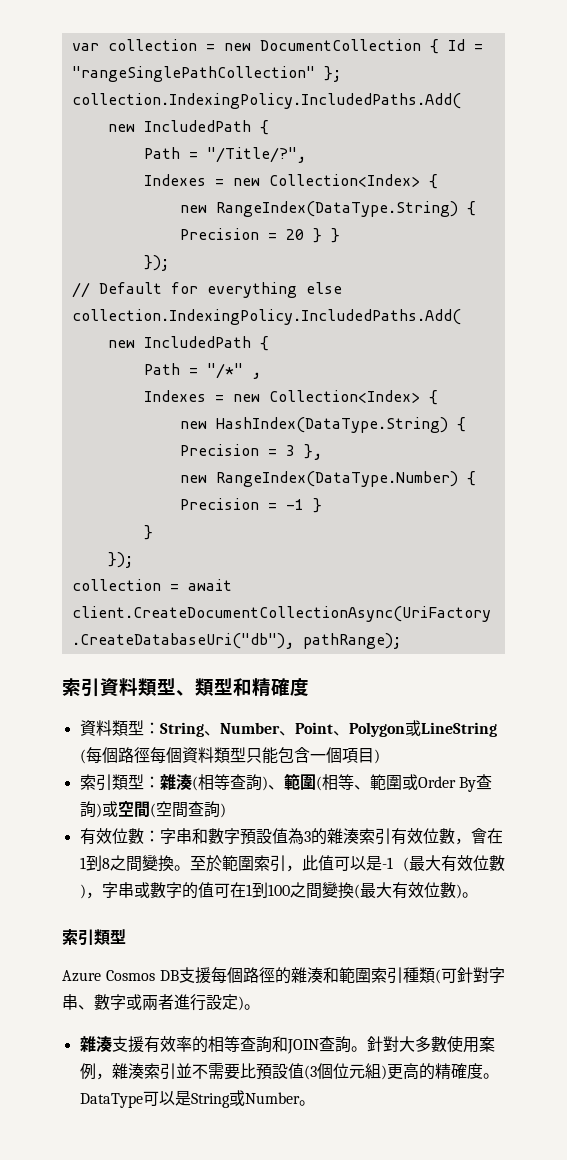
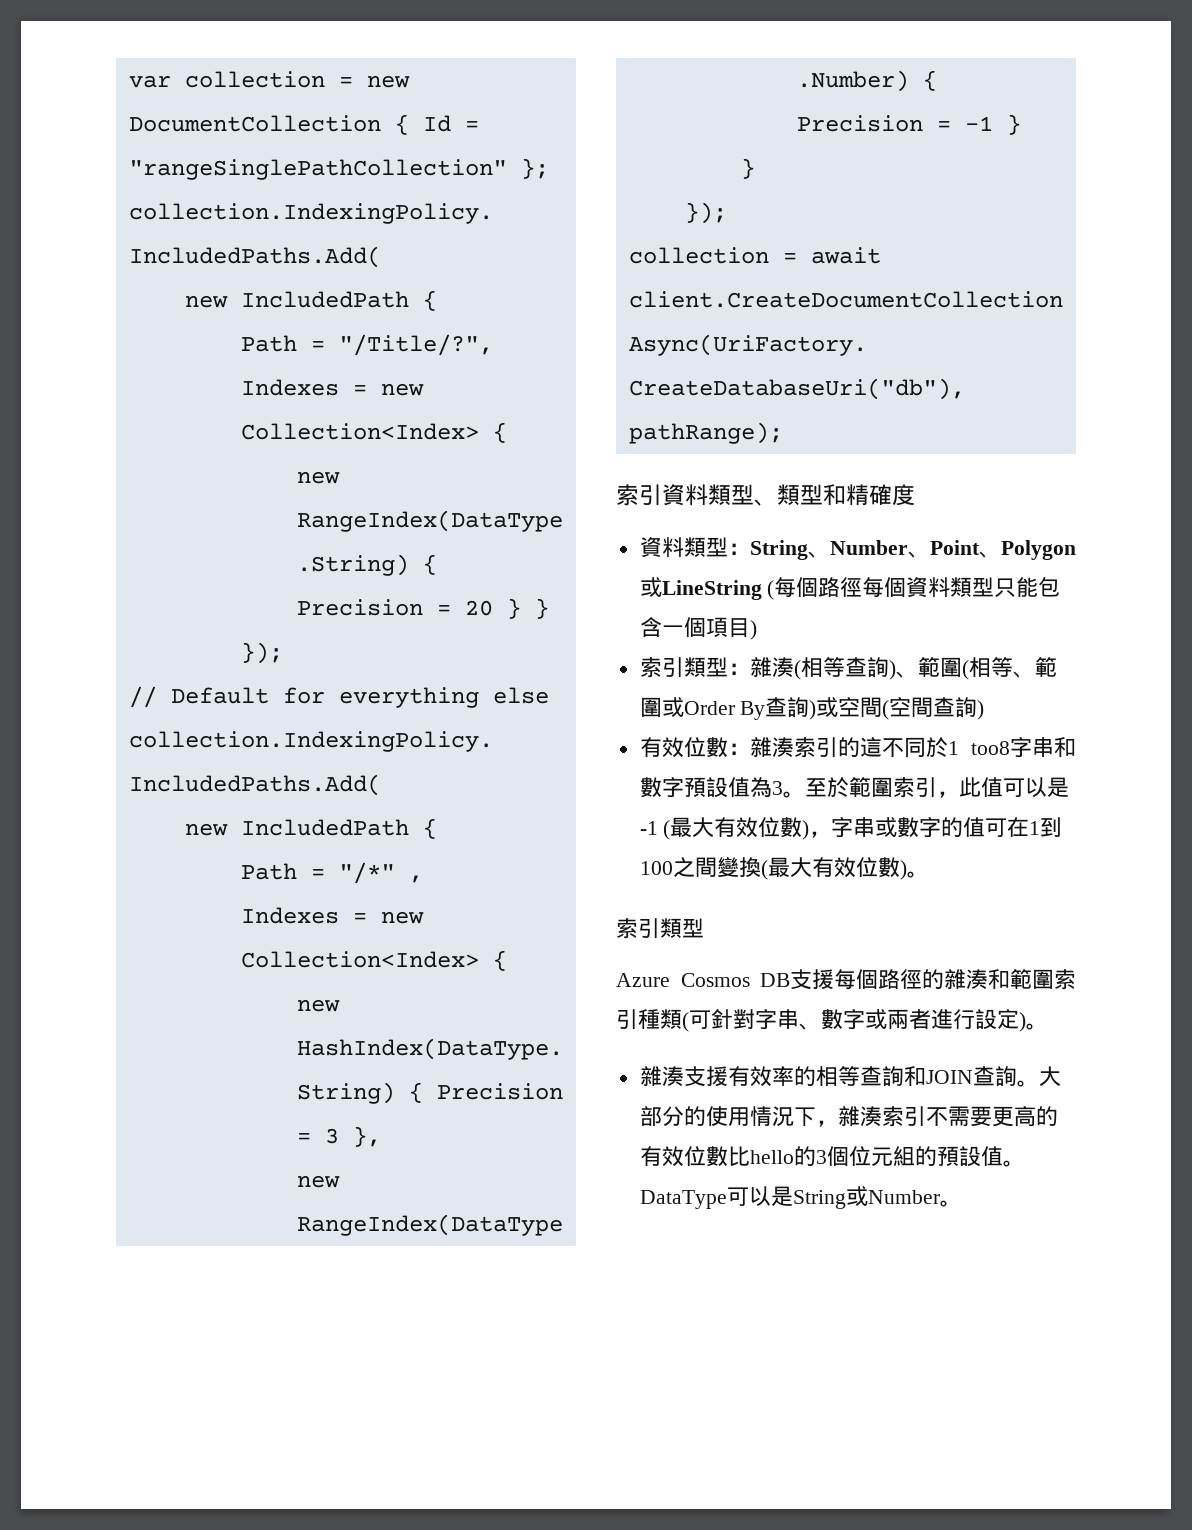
(160, 836) none -> [749,736,1010,758] 雜湊索引的這不同於1 too8
[310,828,503,845] [79,854,174,872] 的雜湊索引有效位數，會在1到8之間變換 -> (783, 788) none
[366,1036,495,1053] [79,1063,483,1080] 針對大多數使用案例，雜湊索引並不需要比預設值(3個位元組)更高的精確度 -> [1038,1066,1061,1086] [639,1106,1058,1127] [639,1146,1003,1167] 大部分的使用情況下，雜湊索引不需要更高的有效位數比hello的3個位元組的預設值

